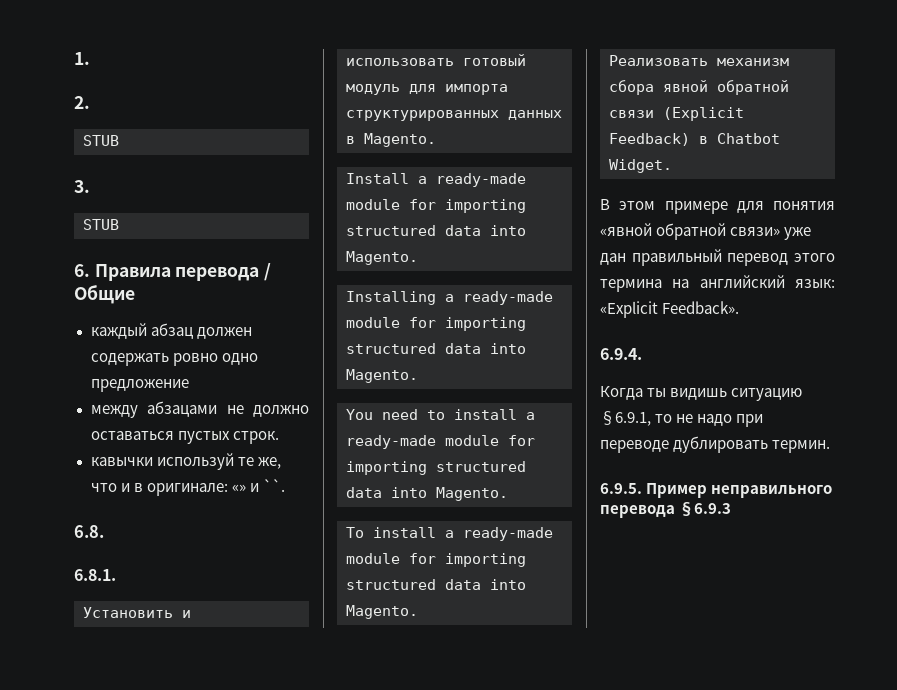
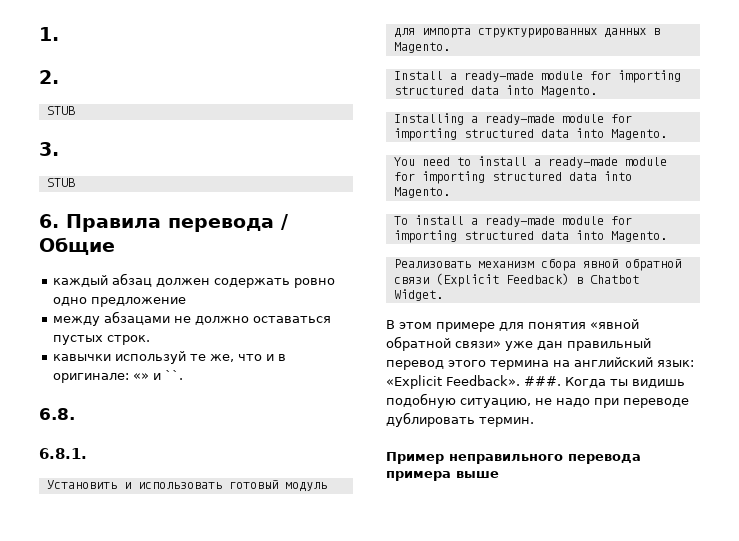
[600,348,642,360] // 6.9.4. // -> [524,376,561,386] ###.
[731,388,803,401] [600,411,673,426] ситуацию §6.9.1, то -> [386,393,531,408] подобную ситуацию,
[600,483,642,494] 6.9.5. -> (534, 422) none
[679,502,732,516] §6.9.3 -> [386,471,499,481] примера выше

